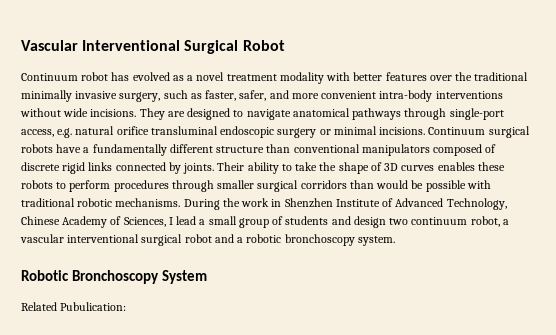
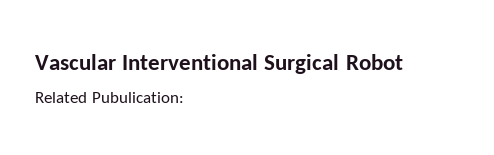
[21,72,529,84] [21,90,503,102] [20,108,504,120] [21,126,530,138] [21,144,497,156] [21,162,505,174] [21,180,491,192] [21,198,507,210] [21,216,509,228] [20,234,395,246] [21,270,207,284] // Continuum robot has evolved as a novel treatment modality with better features over the traditional minimally invasive surgery, such as faster, safer, and more convenient intra-body interventions without wide incisions. They are designed to navigate anatomical pathways through single-port access, e.g. natural orifice transluminal endoscopic surgery or minimal incisions. Continuum surgical robots have a fundamentally different structure than conventional manipulators composed of discrete rigid links connected by joints. Their ability to take the shape of 3D curves enables these robots to perform procedures through smaller surgical corridors than would be possible with traditional robotic mechanisms. During the work in Shenzhen Institute of Advanced Technology, Chinese Academy of Sciences, I lead a small group of students and design two continuum robot, a vascular interventional surgical robot and a robotic bronchoscopy system. // Robotic Bronchoscopy System -> (403, 62) none

